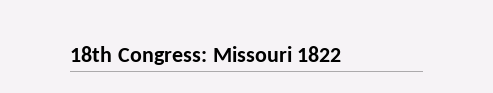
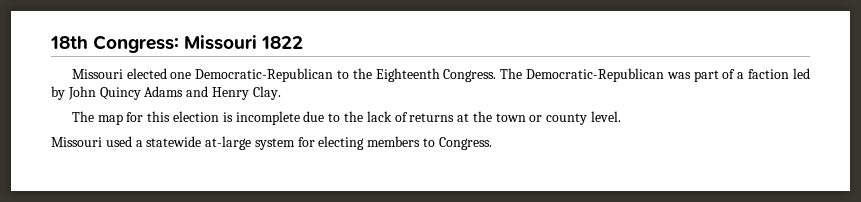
(342, 54) none -> [71,68,810,82] [51,86,281,100] [71,111,621,125] [51,136,492,150] // Missouri elected one Democratic-Republican to the Eighteenth Congress. The Democratic-Republican was part of a faction led by John Quincy Adams and Henry Clay. // The map for this election is incomplete due to the lack of returns at the town or county level. // Missouri used a statewide at-large system for electing members to Congress.

